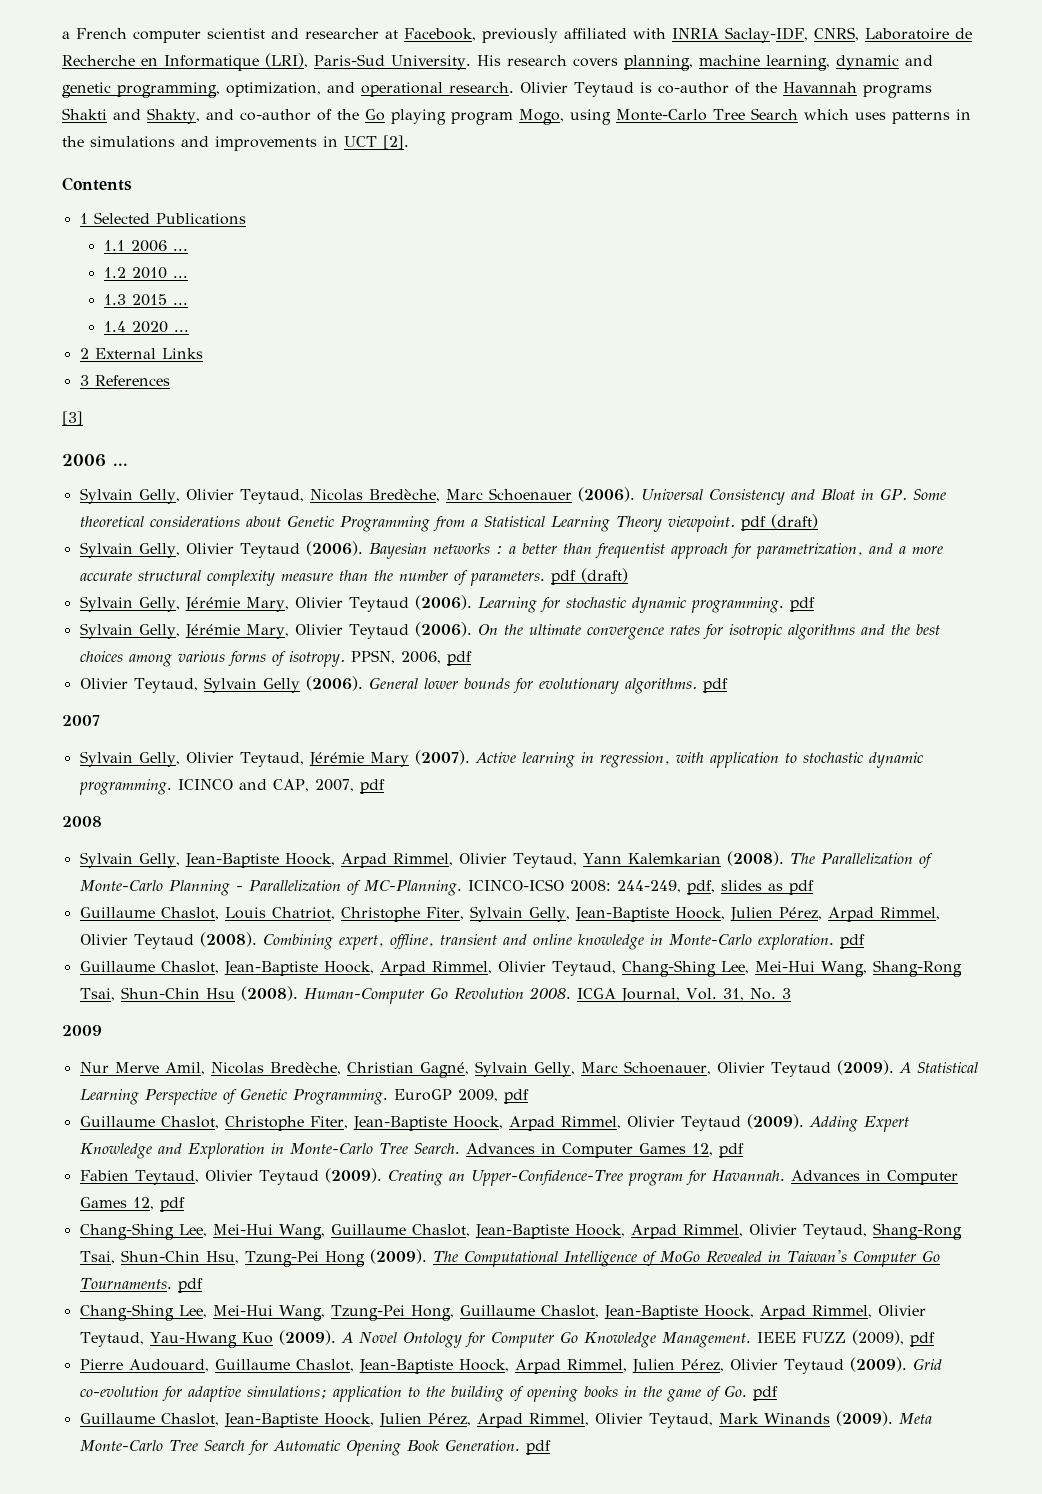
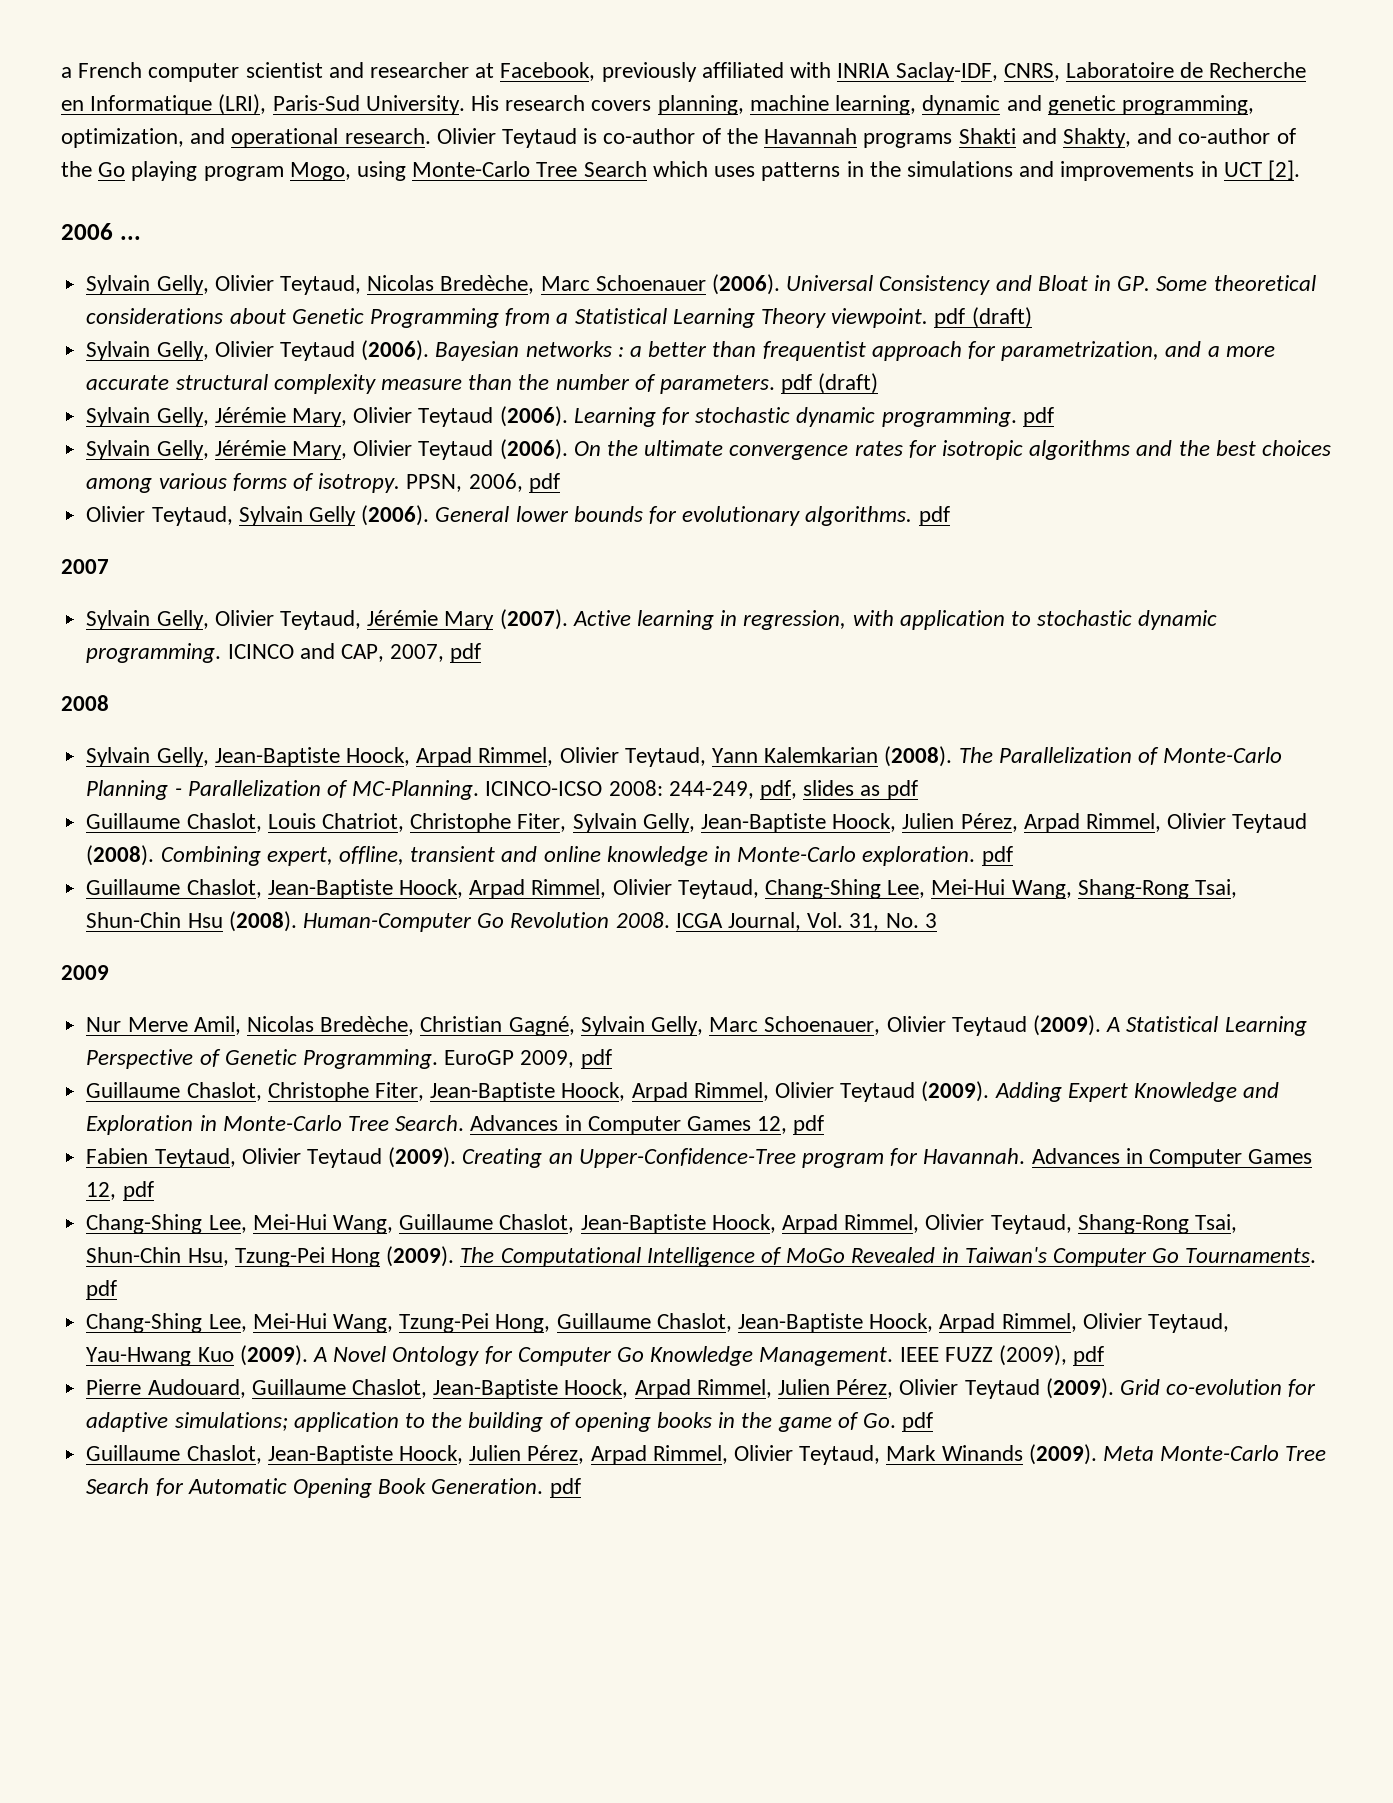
[62,177,132,191] [79,212,246,225] [103,240,188,252] [103,267,188,279] [103,294,188,306] [103,321,189,333] [79,348,203,359] [79,375,170,386] [62,411,83,425] // Contents // 1 Selected Publications // 1.1 2006 ... // 1.2 2010 ... // 1.3 2015 ... // 1.4 2020 ... // 2 External Links // 3 References // [3] -> (1300, 170) none

